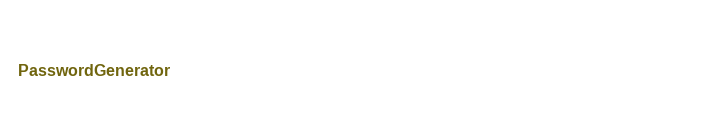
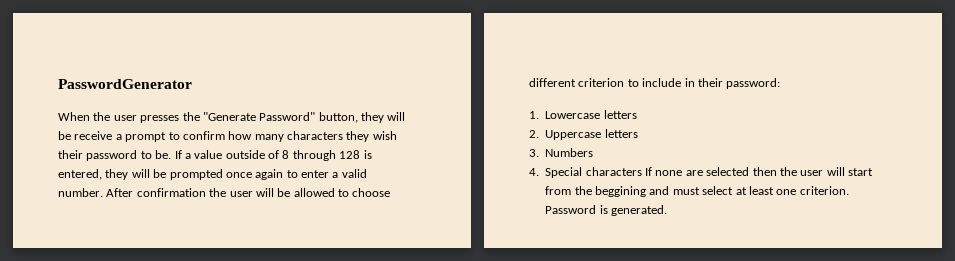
(170, 70) none -> [58,112,406,123] [58,131,397,142] [58,150,372,161] [58,169,367,180] [58,188,391,197] [529,78,781,89] [529,110,637,119] [529,129,638,140] [529,148,594,157] [529,167,873,178] [545,186,849,197] [545,205,667,216] // When the user presses the "Generate Password" button, they will be receive a prompt to confirm how many characters they wish their password to be. If a value outside of 8 through 128 is entered, they will be prompted once again to enter a valid number. After confirmation the user will be allowed to choose different criterion to include in their password: // 1. Lowercase letters // 2. Uppercase letters // 3. Numbers // 4. Special characters If none are selected then the user will start from the beggining and must select at least one criterion. Password is generated.

